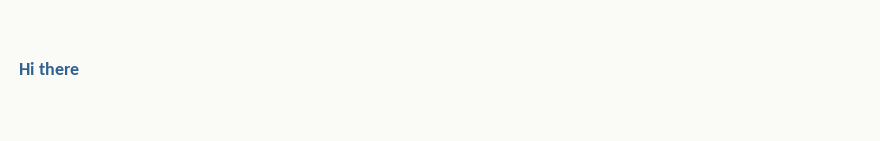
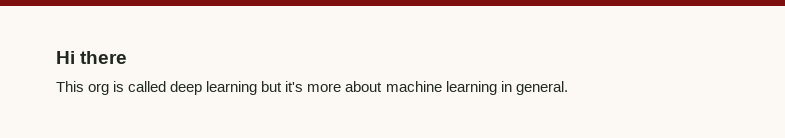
(79, 68) none -> [56,81,568,95] // This org is called deep learning but it's more about machine learning in general.

